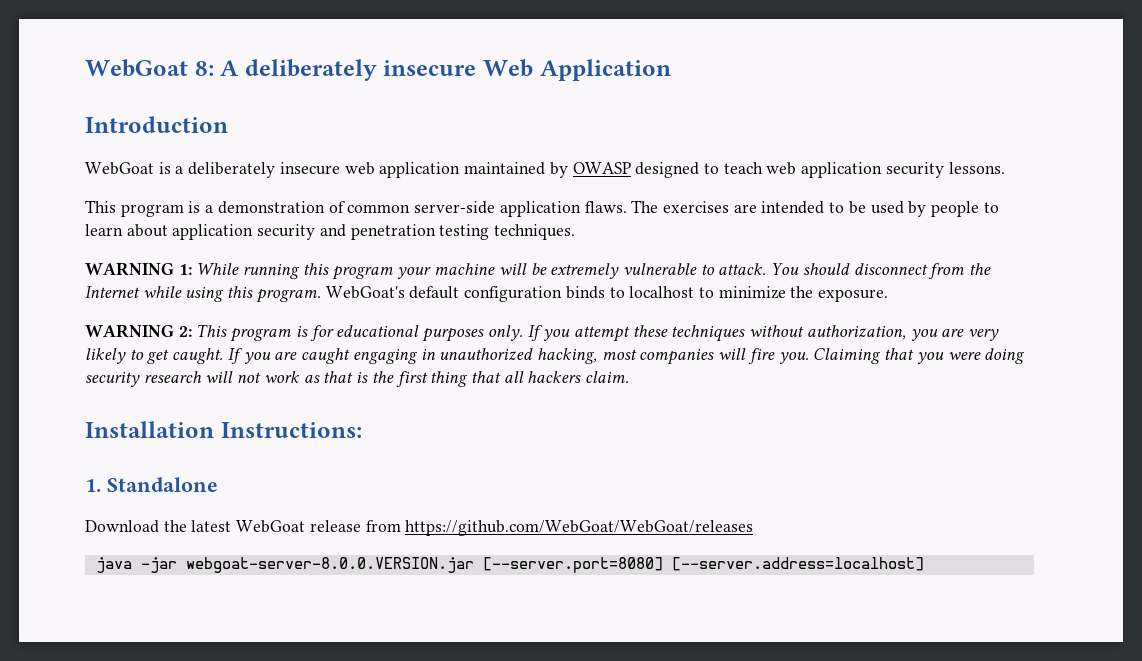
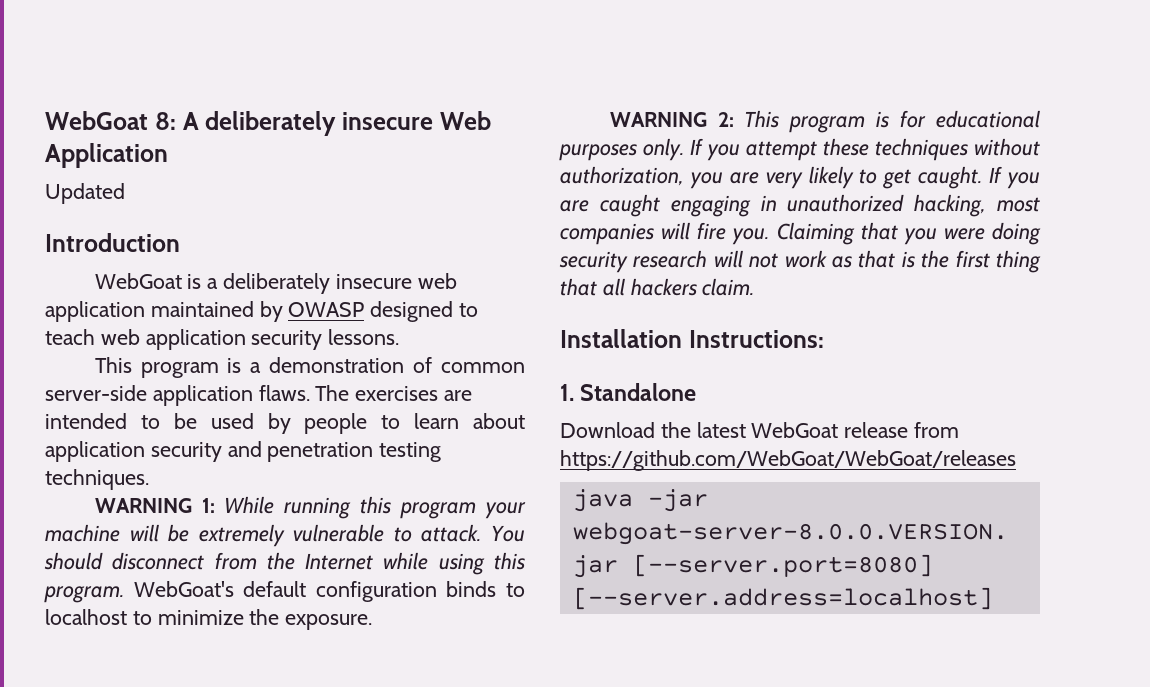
(671, 70) none -> [45,183,125,204] // Updated

